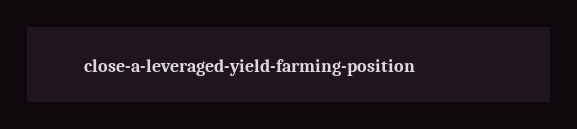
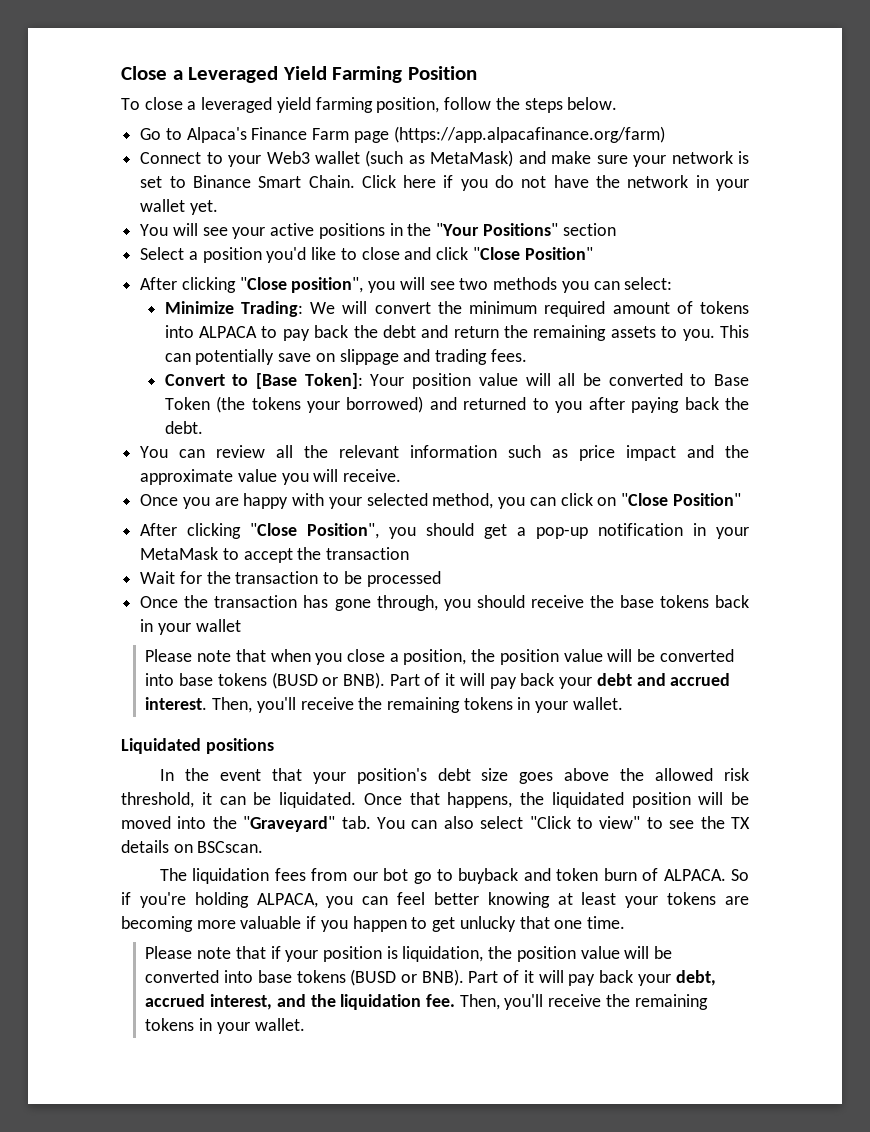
[84,59,415,76] close-a-leveraged-yield-farming-position -> [121,66,477,83] [121,97,618,113] [140,126,665,143] [140,150,750,167] [140,175,749,191] [140,199,218,215] [140,223,616,239] [140,247,593,263] [140,277,673,293] [164,301,749,317] [164,325,749,341] [164,349,527,365] [164,373,749,389] [164,396,749,413] [164,421,203,434] [140,445,749,461] [140,469,402,485] [140,493,741,509] [140,523,750,539] [140,547,410,563] [140,571,441,587] [140,595,749,611] [140,619,241,635] [145,649,734,665] [145,672,731,689] [145,697,623,713] [121,738,274,754] [160,768,749,784] [121,792,749,808] [121,816,750,832] [121,840,264,853] [160,868,750,884] [121,892,749,908] [121,916,625,932] [145,946,673,962] [145,969,716,986] [145,994,708,1010] [145,1018,305,1034] Close a Leveraged Yield Farming Position // To close a leveraged yield farming position, follow the steps below. // Go to Alpaca's Finance Farm page (https://app.alpacafinance.org/farm) // Connect to your Web3 wallet (such as MetaMask) and make sure your network is set to Binance Smart Chain. Click here if you do not have the network in your wallet yet. // You will see your active positions in the "Your Positions" section // Select a position you'd like to close and click "Close Position" // After clicking "Close position", you will see two methods you can select: // Minimize Trading: We will convert the minimum required amount of tokens into ALPACA to pay back the debt and return the remaining assets to you. This can potentially save on slippage and trading fees. // Convert to [Base Token]: Your position value will all be converted to Base Token (the tokens your borrowed) and returned to you after paying back the debt. // You can review all the relevant information such as price impact and the approximate value you will receive. // Once you are happy with your selected method, you can click on "Close Position" // After clicking "Close Position", you should get a pop-up notification in your MetaMask to accept the transaction // Wait for the transaction to be processed // Once the transaction has gone through, you should receive the base tokens back in your wallet // Please note that when you close a position, the position value will be converted into base tokens (BUSD or BNB). Part of it will pay back your debt and accrued interest. Then, you'll receive the remaining tokens in your wallet. // Liquidated positions // In the event that your position's debt size goes above the allowed risk threshold, it can be liquidated. Once that happens, the liquidated position will be moved into the "Graveyard" tab. You can also select "Click to view" to see the TX details on BSCscan. // The liquidation fees from our bot go to buyback and token burn of ALPACA. So if you're holding ALPACA, you can feel better knowing at least your tokens are becoming more valuable if you happen to get unlucky that one time. // Please note that if your position is liquidation, the position value will be converted into base tokens (BUSD or BNB). Part of it will pay back your debt, accrued interest, and the liquidation fee. Then, you'll receive the remaining tokens in your wallet.

